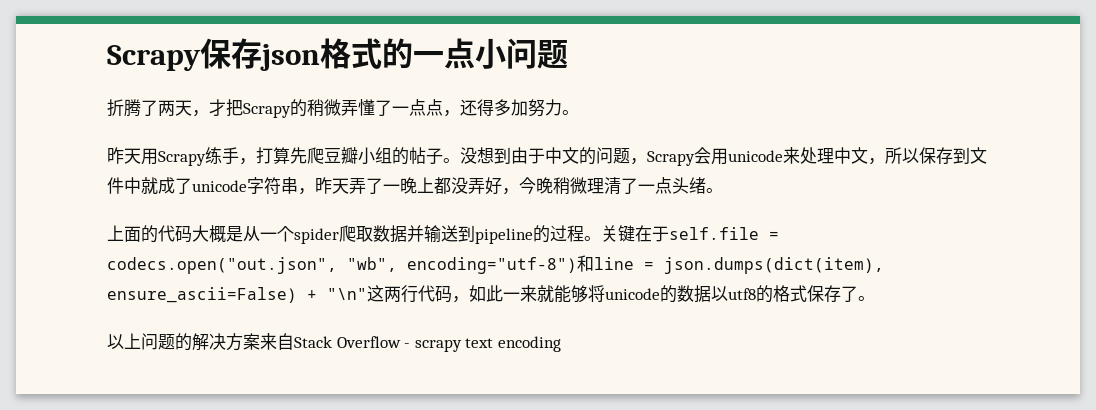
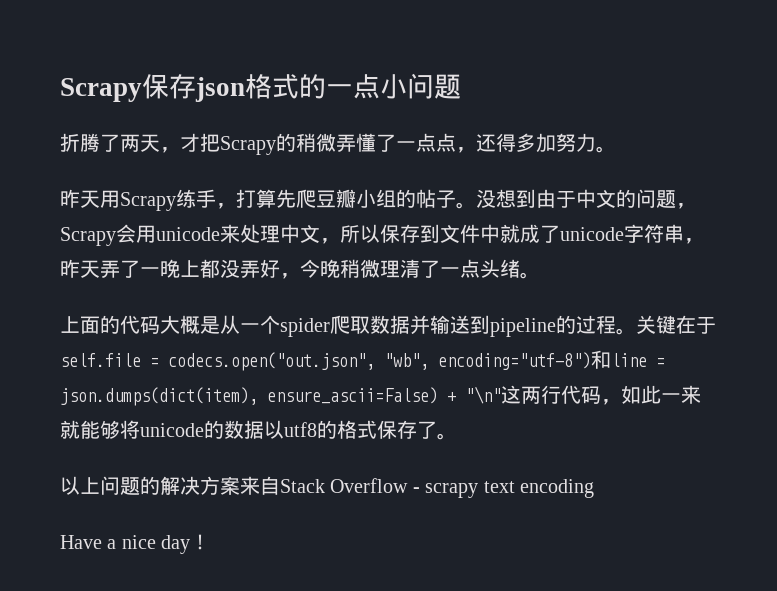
(561, 344) none -> [60,534,211,554] // Have a nice day！

